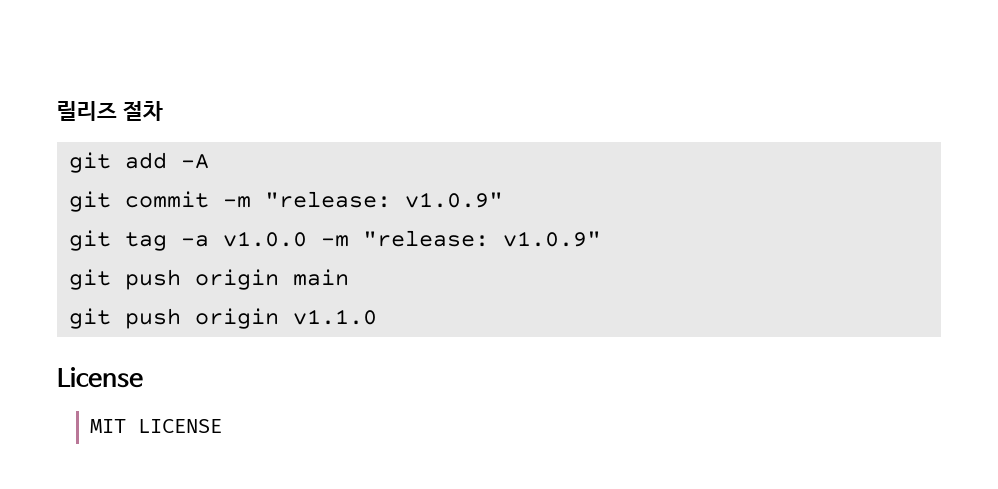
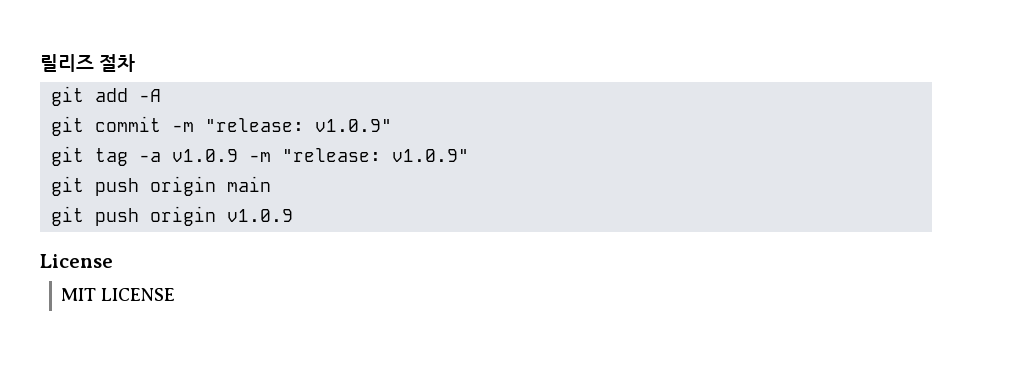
[223,231,307,247] v1.0.0 -> [171,149,238,162] v1.0.9
[293,309,377,325] v1.1.0 -> [226,209,293,222] v1.0.9

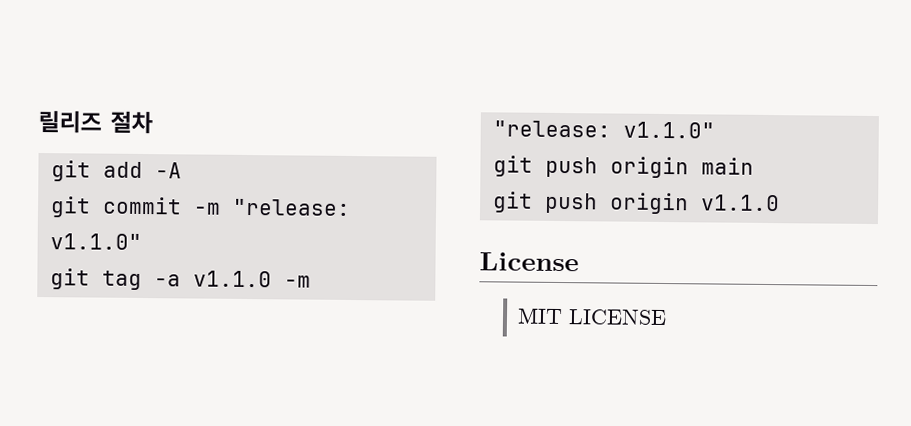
[314,119,392,132] v1.0.9" -> [49,233,142,250] v1.1.0"
[171,148,469,162] v1.0.9 -m "release: v1.0.9" -> [192,270,311,288] [492,120,715,139] v1.1.0 -m "release: v1.1.0"
[226,209,293,222] v1.0.9 -> [700,194,780,212] v1.1.0

